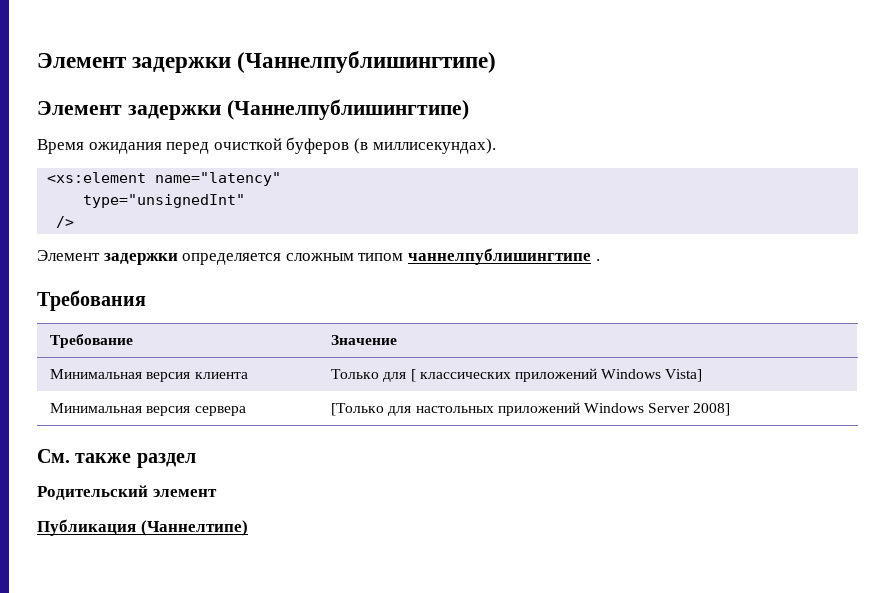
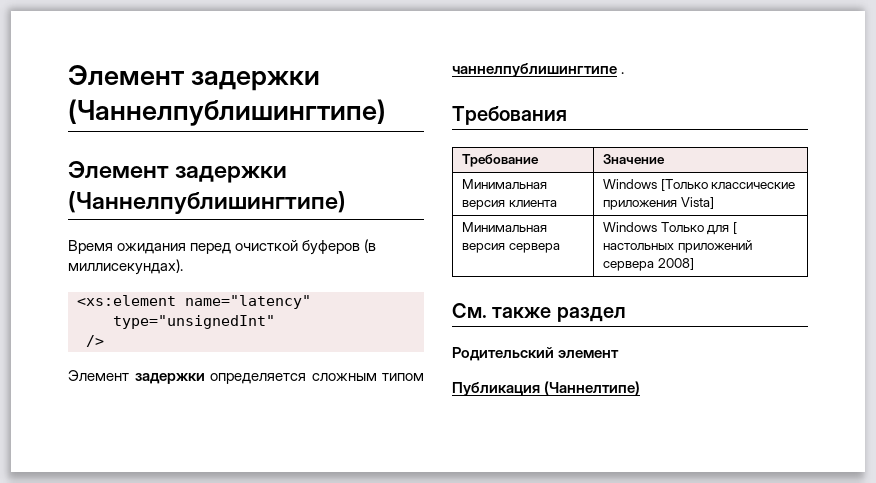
[331,368,703,382] [50,403,246,416] [331,402,691,416] Только для [ классических приложений Windows Vista] // Минимальная версия сервера | [Только для настольных приложений Windows Server -> [603,179,796,191] [603,197,714,210] [462,222,548,232] [462,243,560,253] [603,222,738,235] [603,240,752,253] [603,261,655,271] Windows [Только классические приложения Vista] // Минимальная версия сервера | Windows Только для [ настольных приложений сервера

